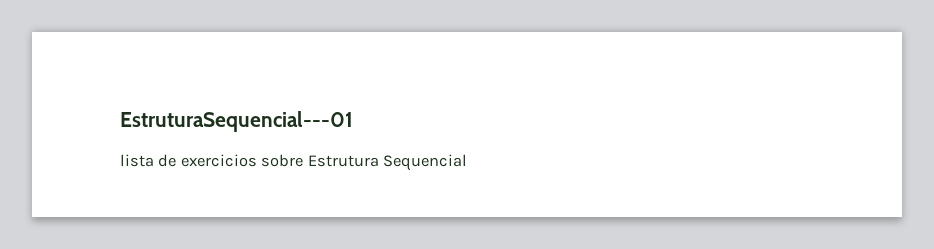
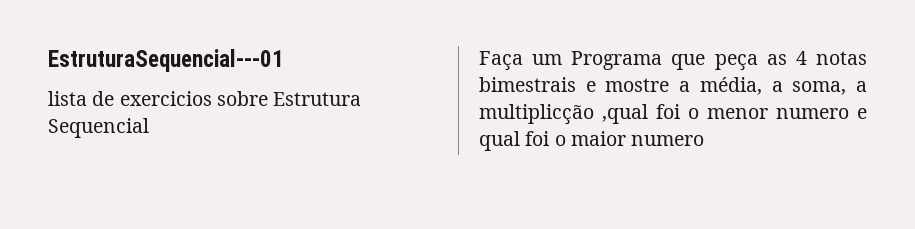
(468, 162) none -> [479,51,867,71] [479,77,867,95] [479,104,867,125] [479,131,705,151] // Faça um Programa que peça as 4 notas bimestrais e mostre a média, a soma, a multiplicção ,qual foi o menor numero e qual foi o maior numero

